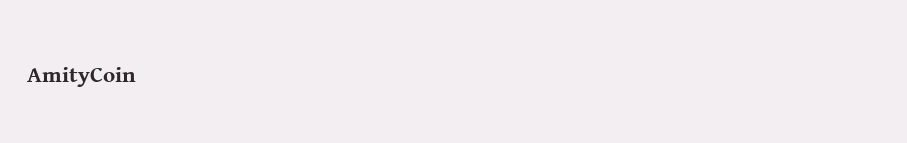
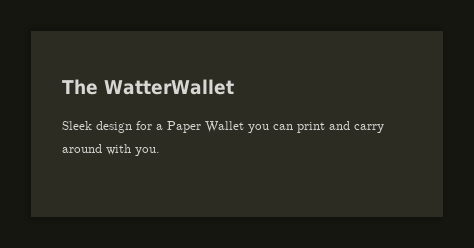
[27,67,136,87] AmityCoin -> [62,79,234,95] [62,121,384,133] [62,144,160,156] The WatterWallet // Sleek design for a Paper Wallet you can print and carry around with you.

